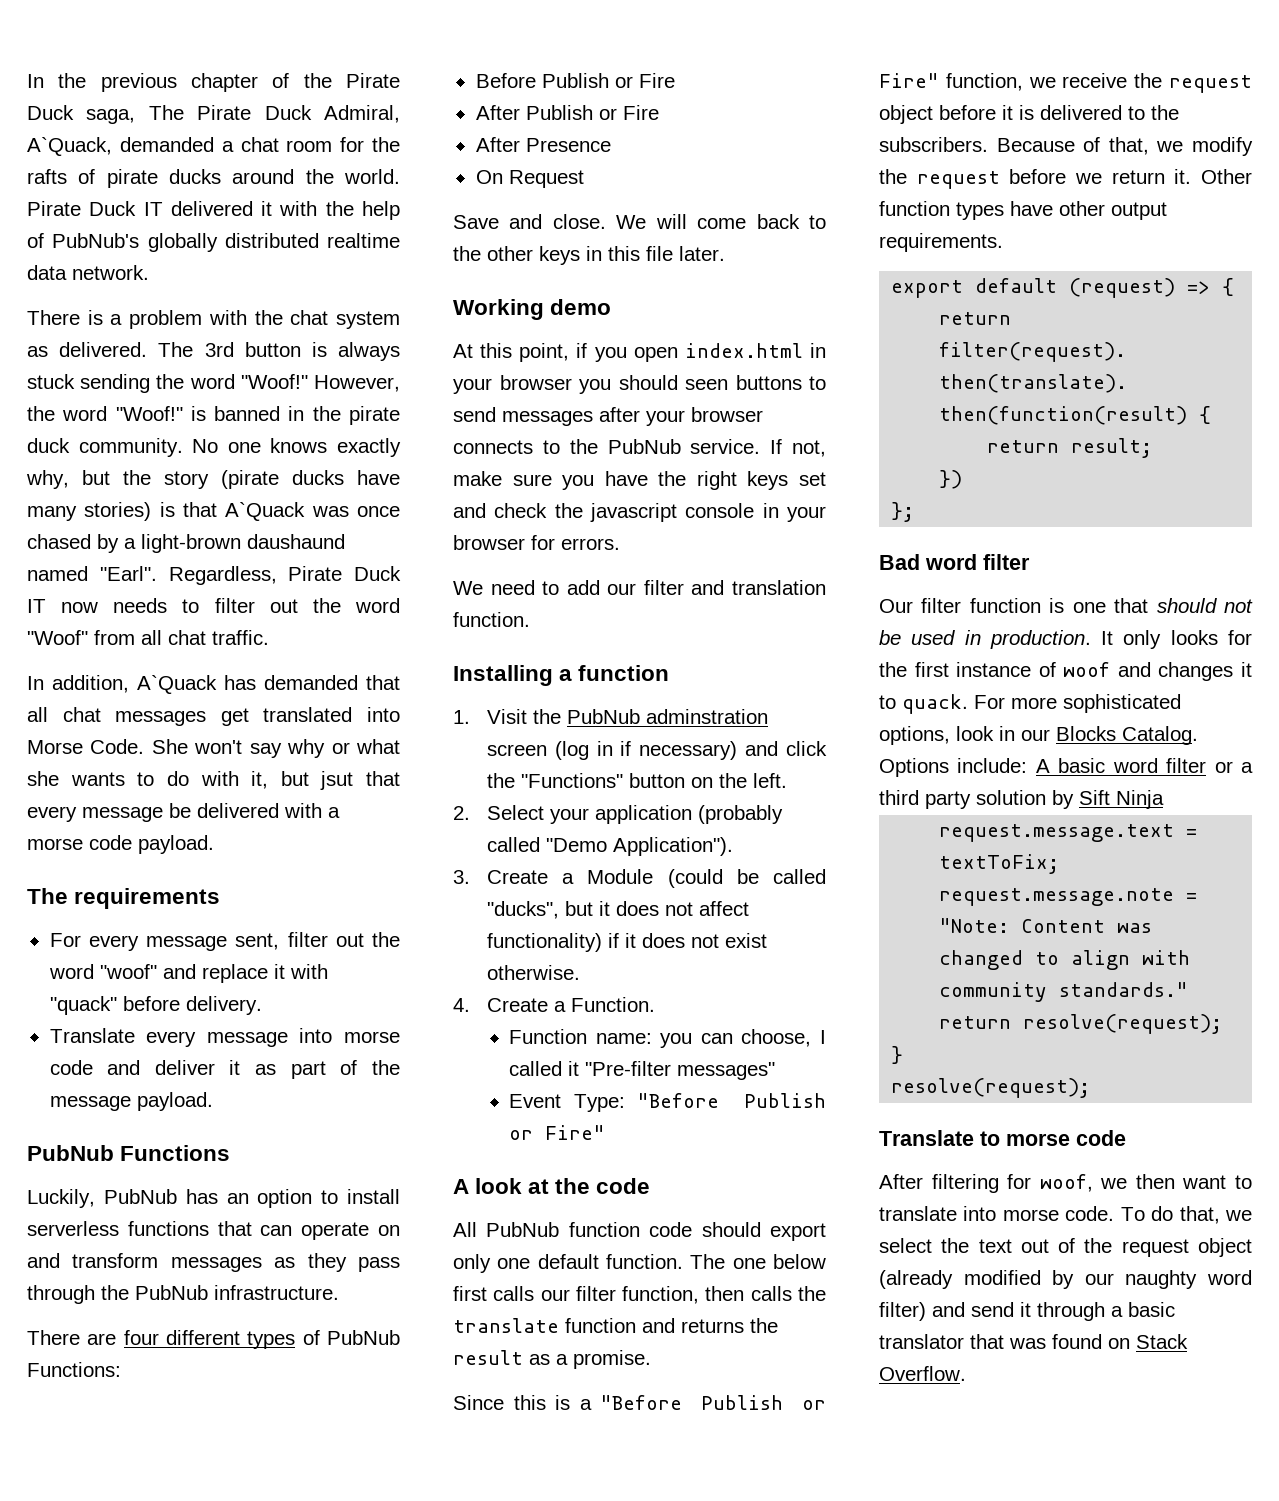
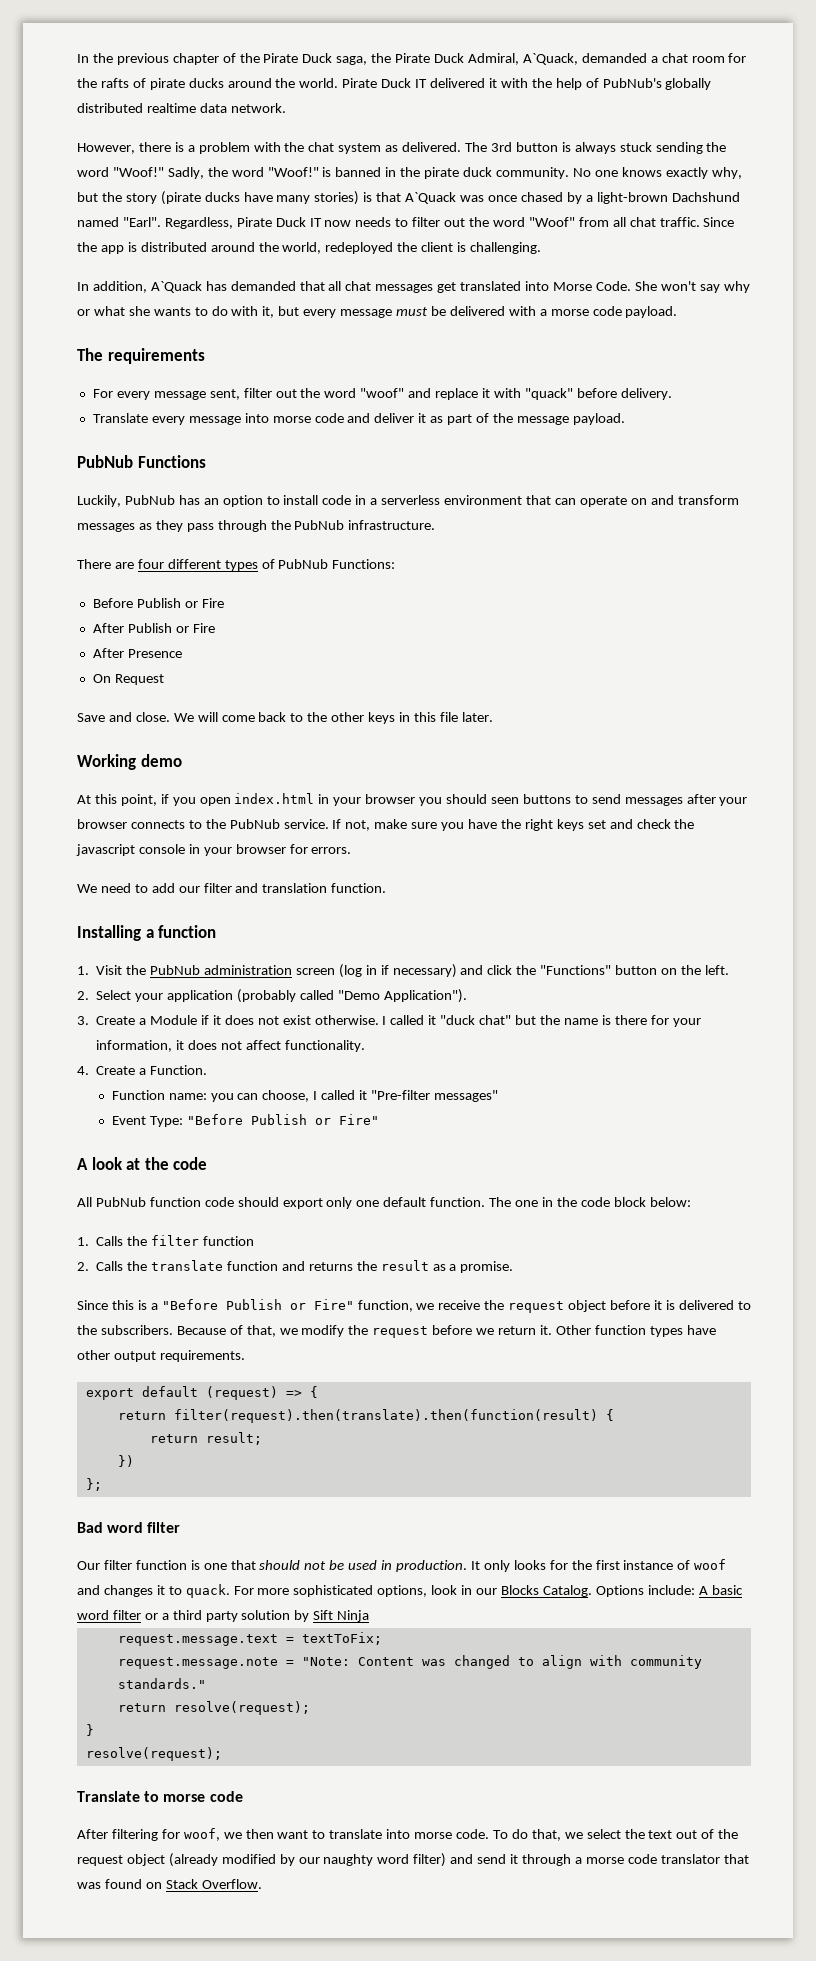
[148,105,184,120] The -> [371,53,392,63] the
[27,310,80,325] There -> [77,142,171,154] However, there
[313,375,400,392] However, -> [167,167,204,179] Sadly,
[247,534,345,549] daushaund -> [671,192,740,202] Dachshund
(269, 637) none -> [703,217,735,227] [77,242,542,254] Since the app is distributed around the world, redeployed the client is challenging.
[320,771,400,790] [27,806,163,822] jsut that every message -> [303,307,429,318] every message must
[27,1221,209,1236] serverless functions -> [322,495,523,505] code in a serverless environment
[645,709,768,724] adminstration -> [203,965,292,975] administration
[667,869,826,888] [486,901,749,919] [486,933,602,952] (could be called "ducks", but it does not affect functionality) -> (198, 1020) none
(580, 972) none -> [382,1015,701,1027] [96,1040,365,1052] I called it "duck chat" but the name is there for your information, it does not affect functionality.
[773,1254,826,1269] [453,1286,792,1304] below first calls our filter function, then calls -> [541,1197,691,1207] [77,1235,254,1246] [77,1261,124,1271] in the code block below: // 1. Calls the filter function // 2. Calls
[1128,1302,1175,1317] basic -> [585,1854,657,1864] morse code

